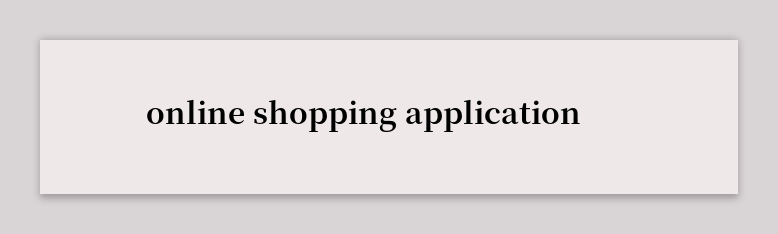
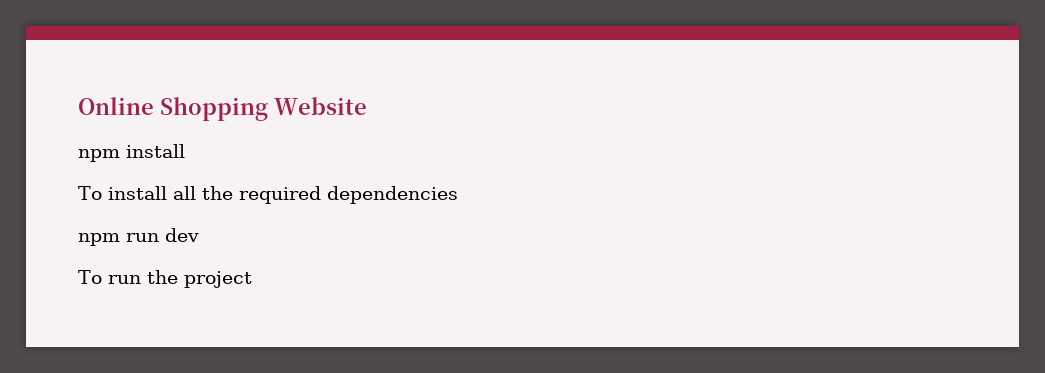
[146,99,582,132] online shopping application -> [78,97,367,121] [78,144,185,162] [78,186,458,204] [78,228,199,246] [78,270,252,288] Online Shopping Website // npm install // To install all the required dependencies // npm run dev // To run the project

